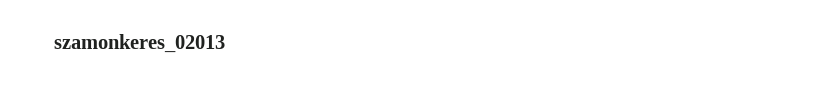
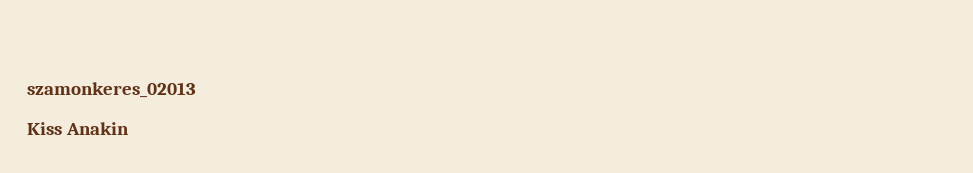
(225, 43) none -> [27,122,129,135] // Kiss Anakin

